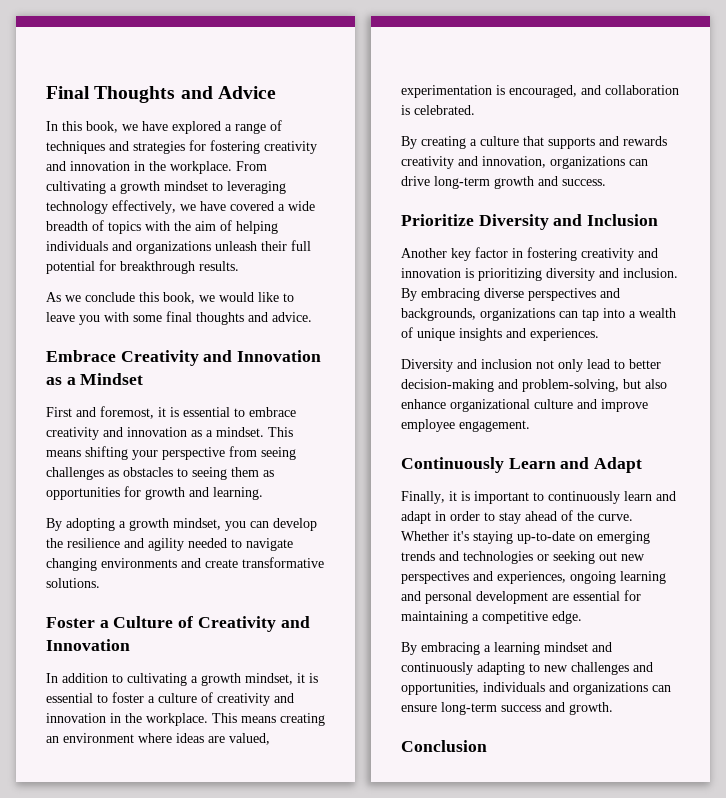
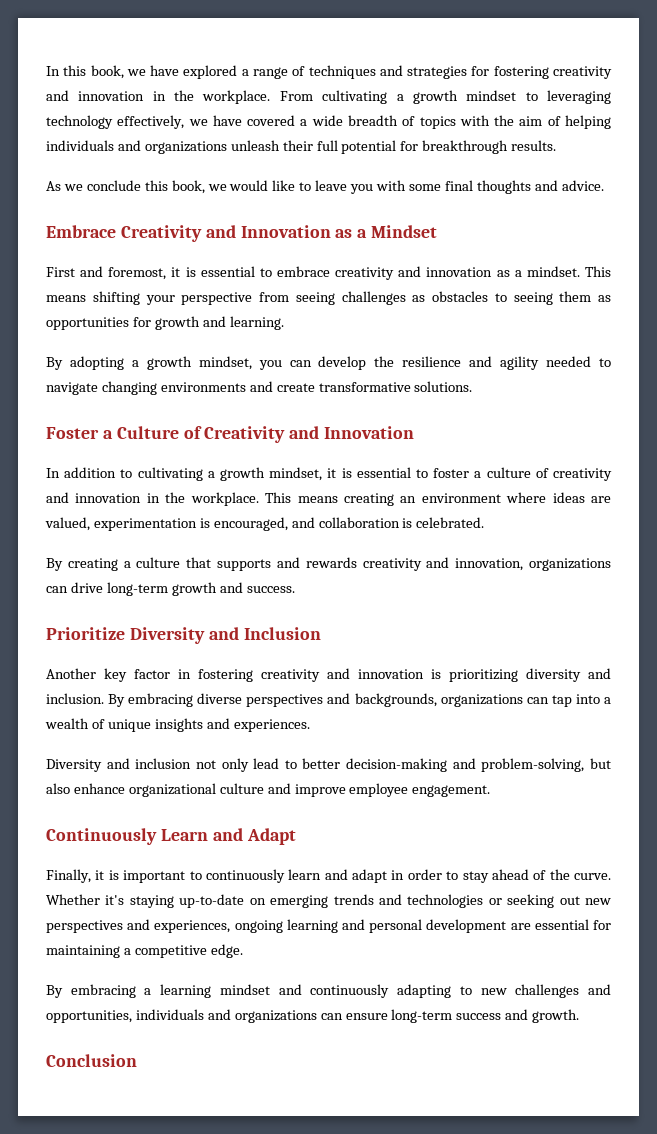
[46,86,276,103] Final Thoughts and Advice // -> (46, 71) none

